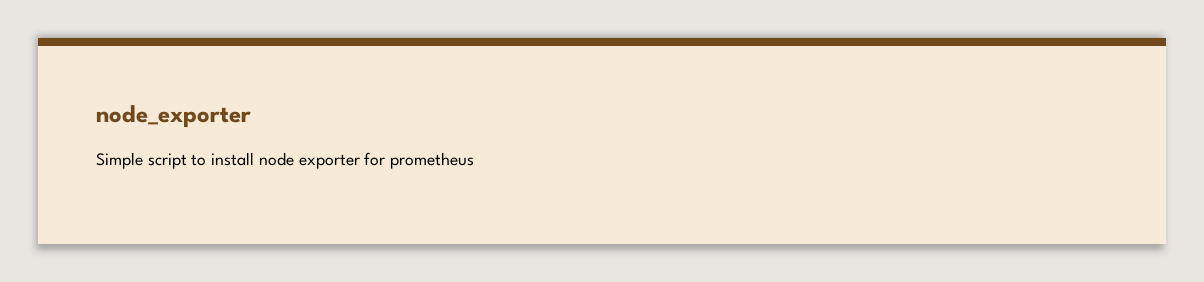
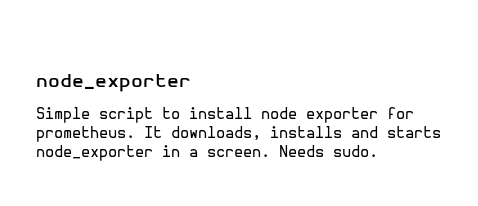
[390,152,475,169] prometheus -> [36,126,441,142] [36,145,378,161] prometheus. It downloads, installs and starts node_exporter in a screen. Needs sudo.

